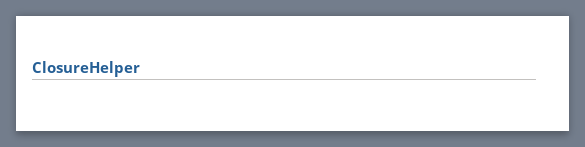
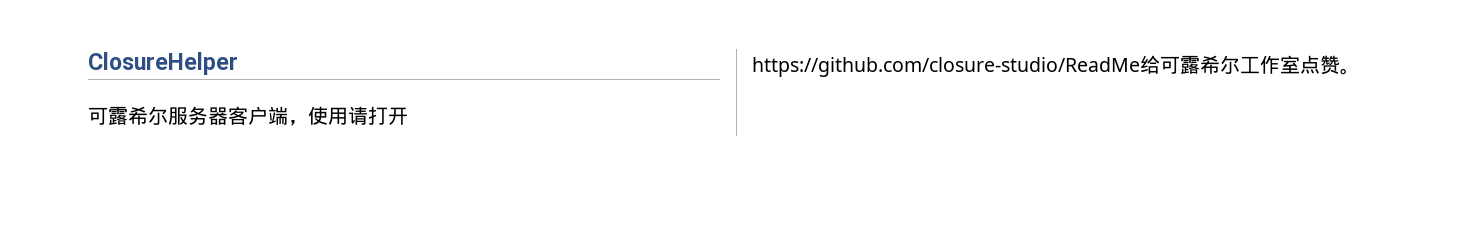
(140, 69) none -> [88,106,408,126] [752,55,1360,77] // 可露希尔服务器客户端，使用请打开https://github.com/closure-studio/ReadMe给可露希尔工作室点赞。

